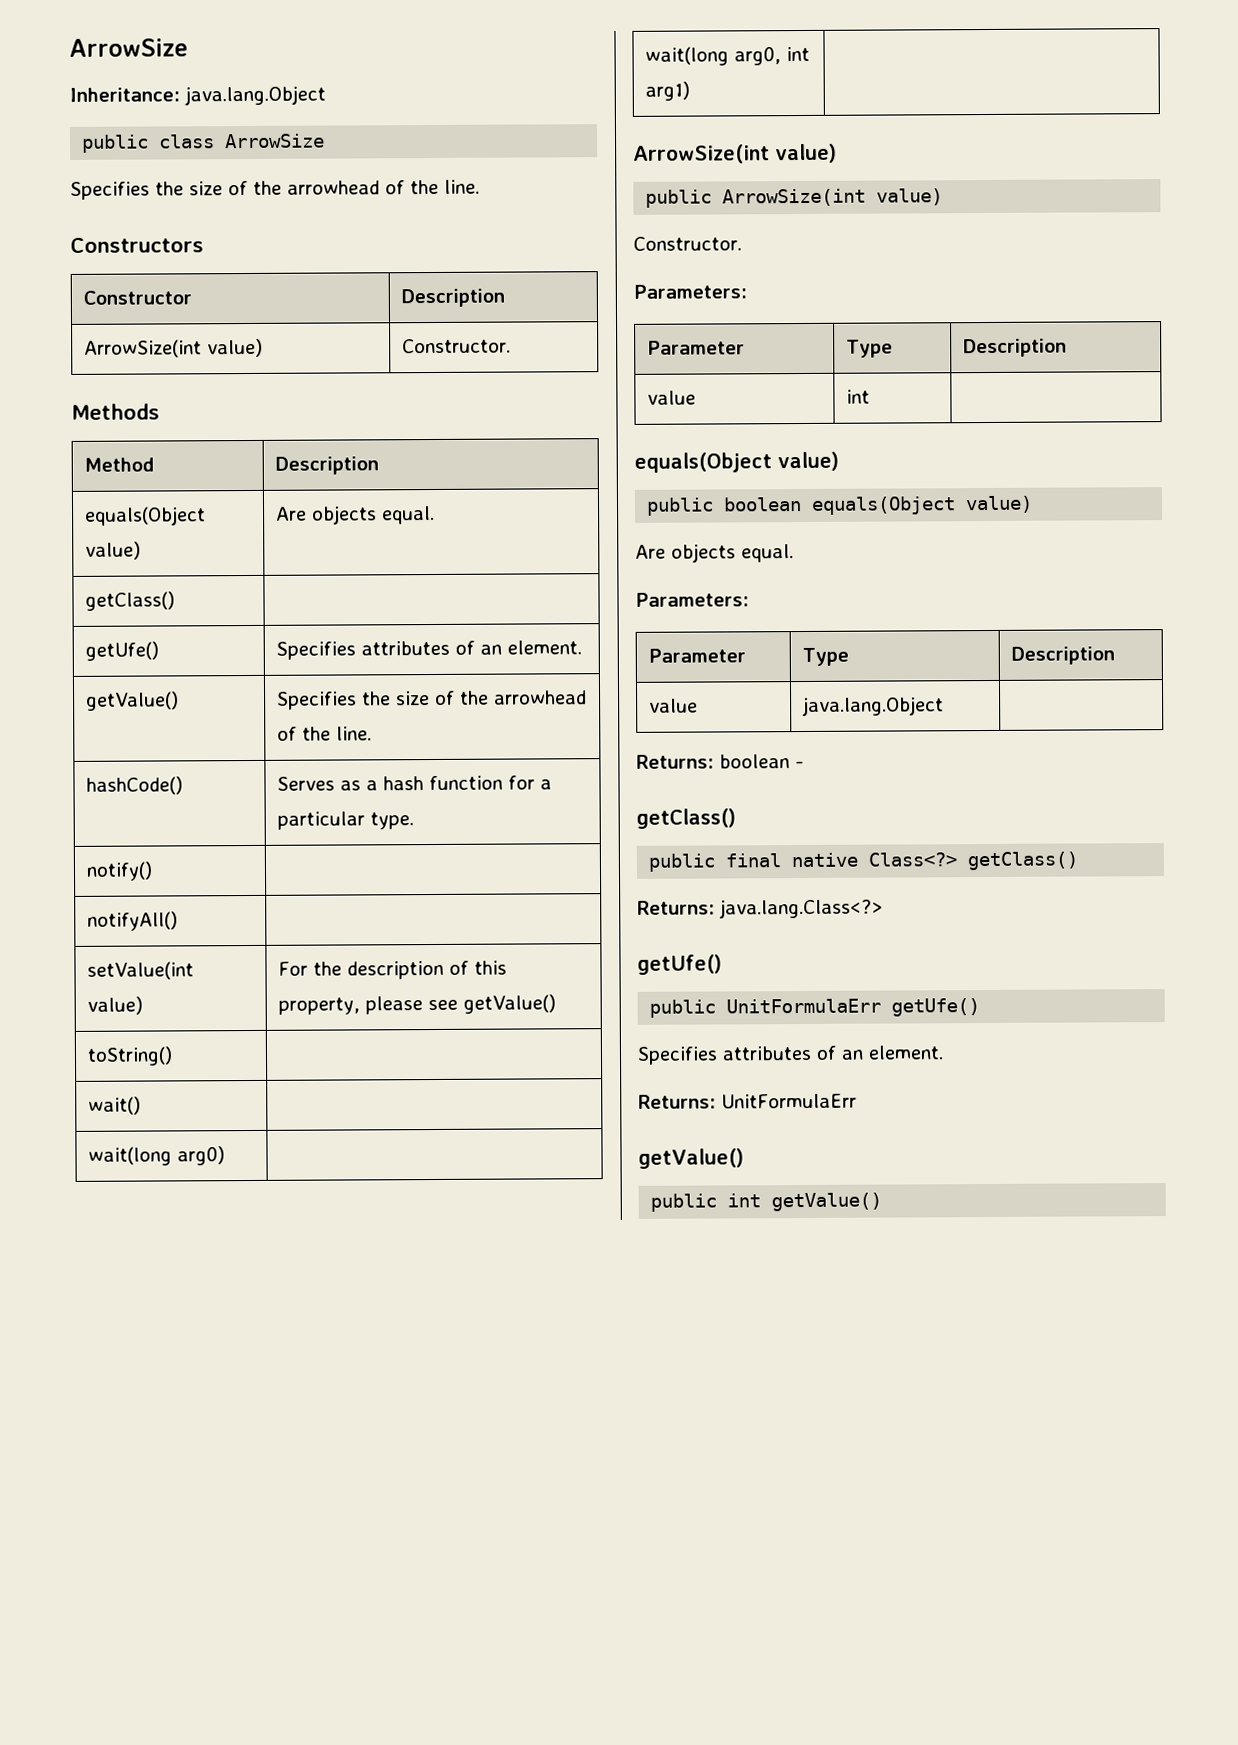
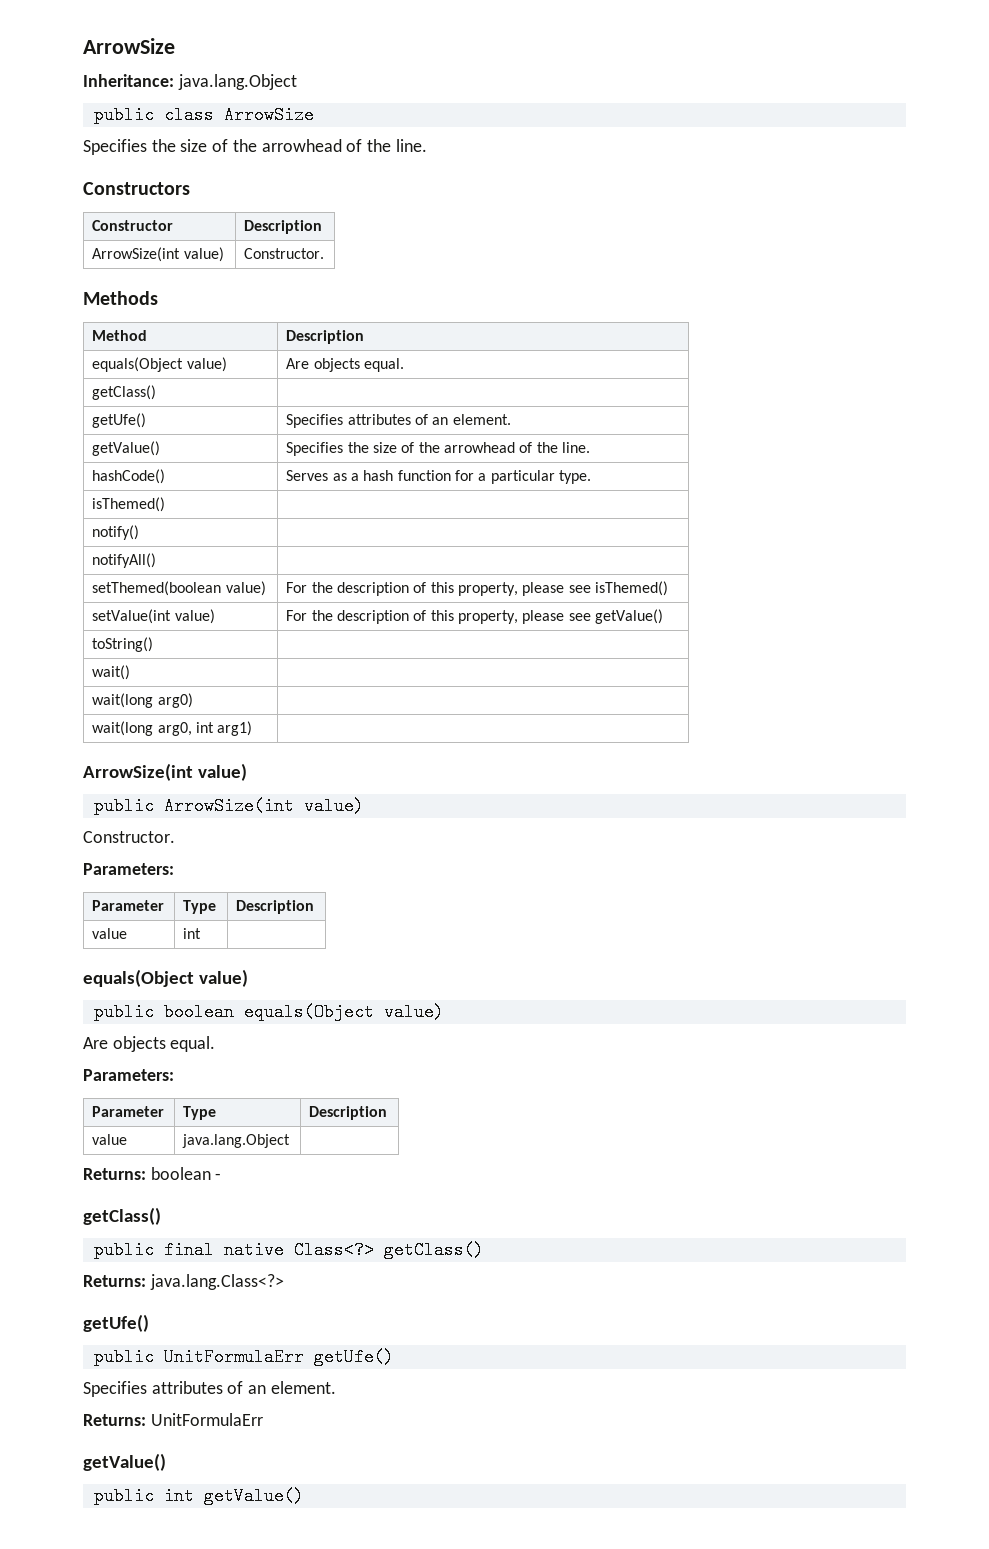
(414, 821) none -> [92,497,166,512] // isThemed() |
(178, 921) none -> [92,581,266,596] [286,581,668,596] // setThemed(boolean value) | For the description of this property, please see isThemed()

